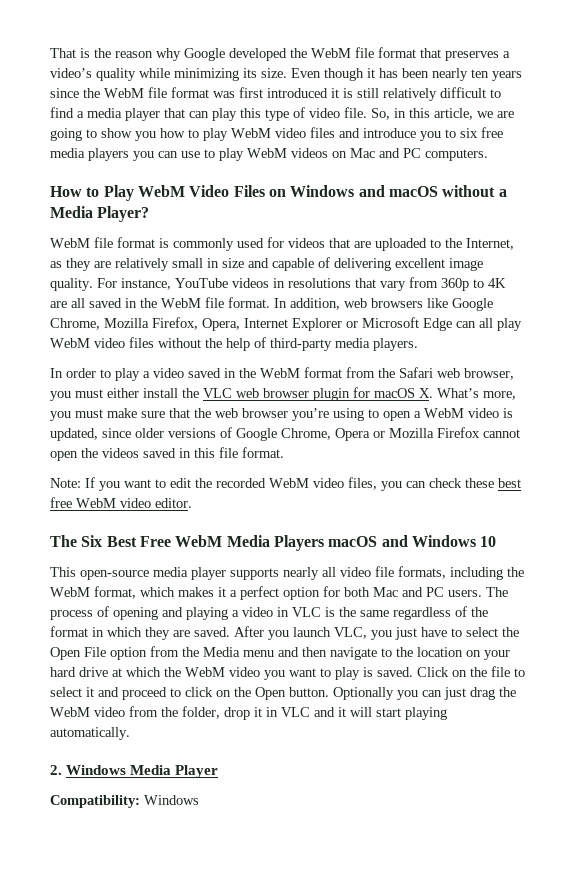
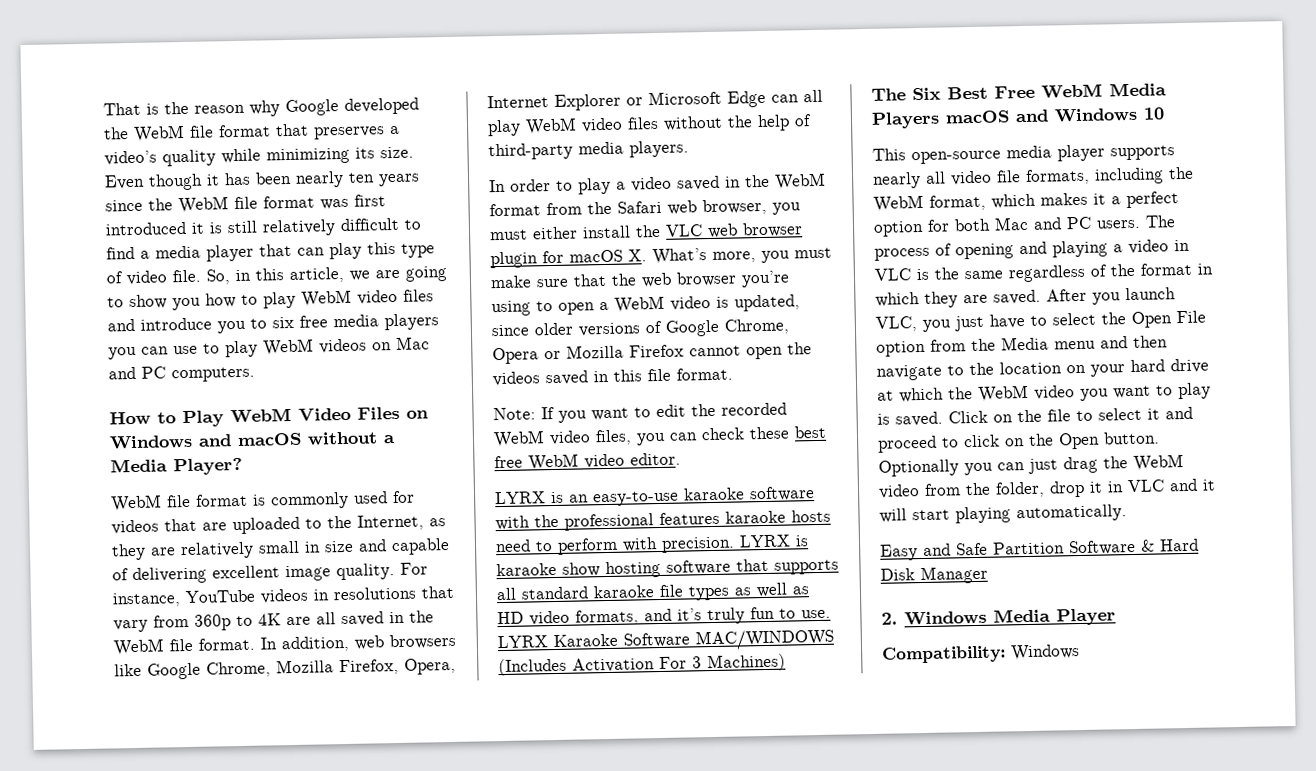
(192, 503) none -> [494,486,815,507] [495,509,831,531] [495,534,809,555] [496,558,839,579] [496,582,809,601] [497,606,831,626] [497,628,835,651] [498,653,786,677] // LYRX is an easy-to-use karaoke software with the professional features karaoke hosts need to perform with precision. LYRX is karaoke show hosting software that supports all standard karaoke file types as well as HD video formats, and it’s truly fun to use. LYRX Karaoke Software MAC/WINDOWS (Includes Activation For 3 Machines)
(130, 733) none -> [880,538,1199,561] [880,565,988,585] // Easy and Safe Partition Software & Hard Disk Manager

